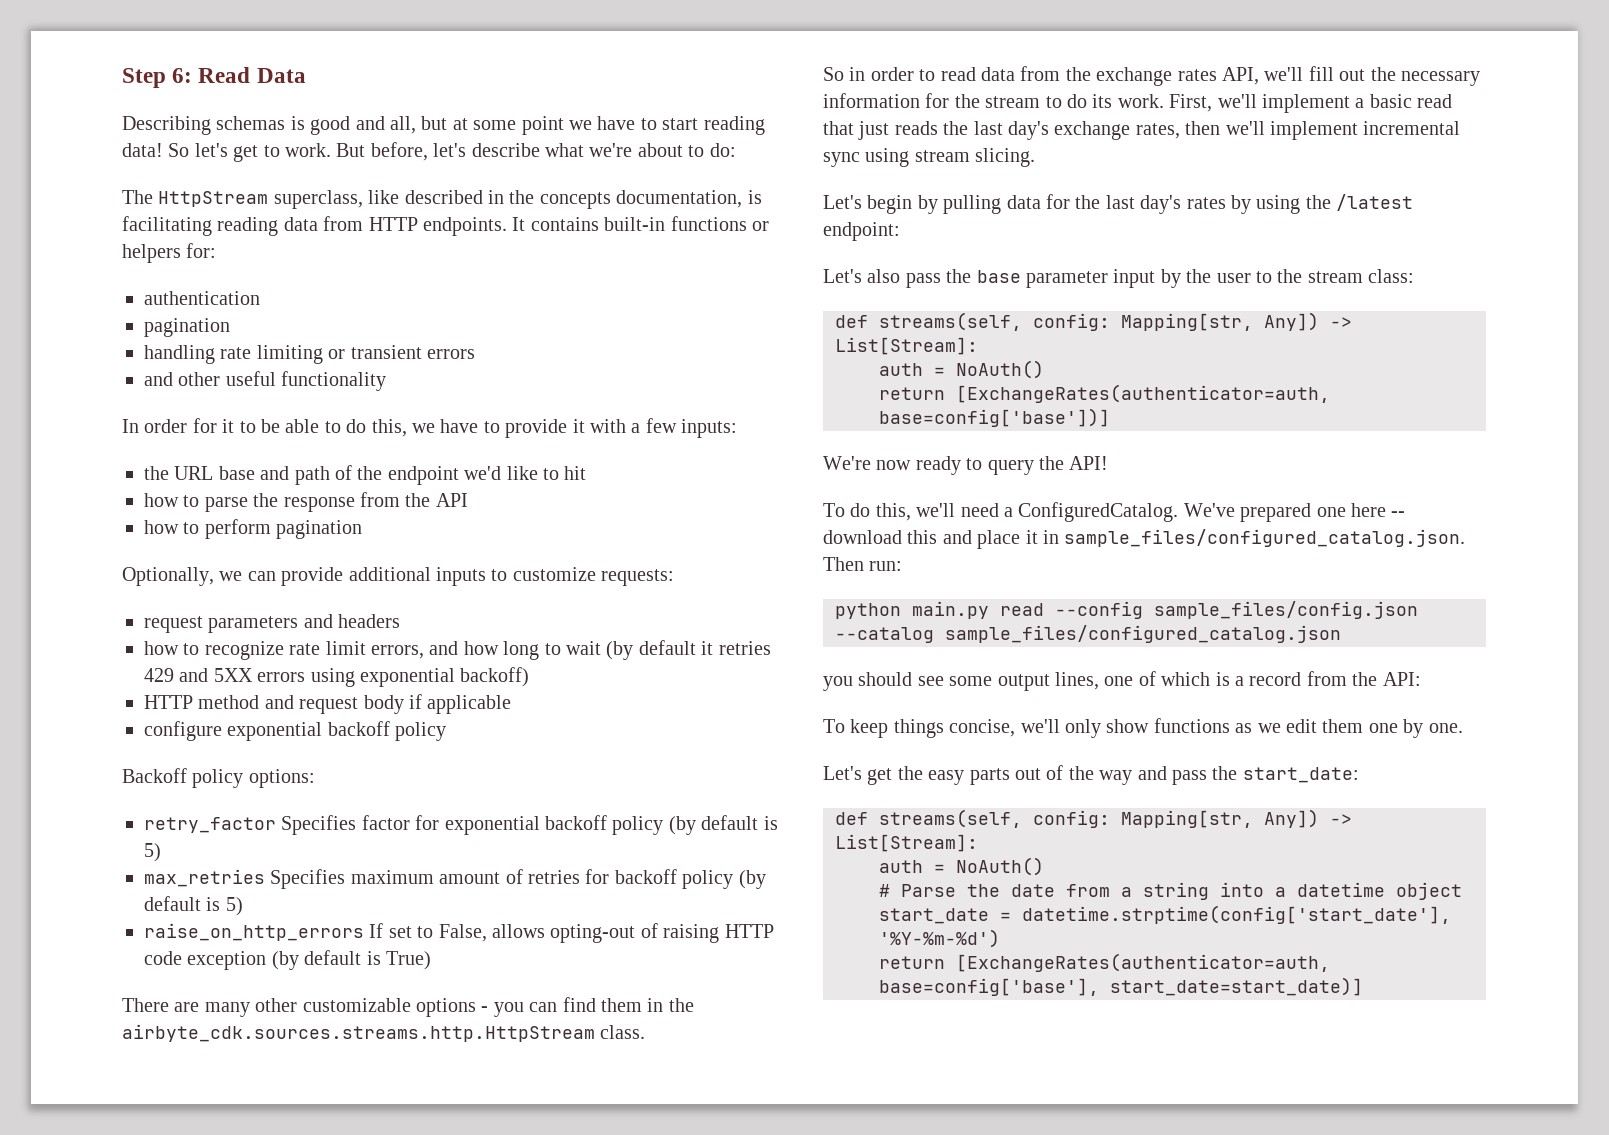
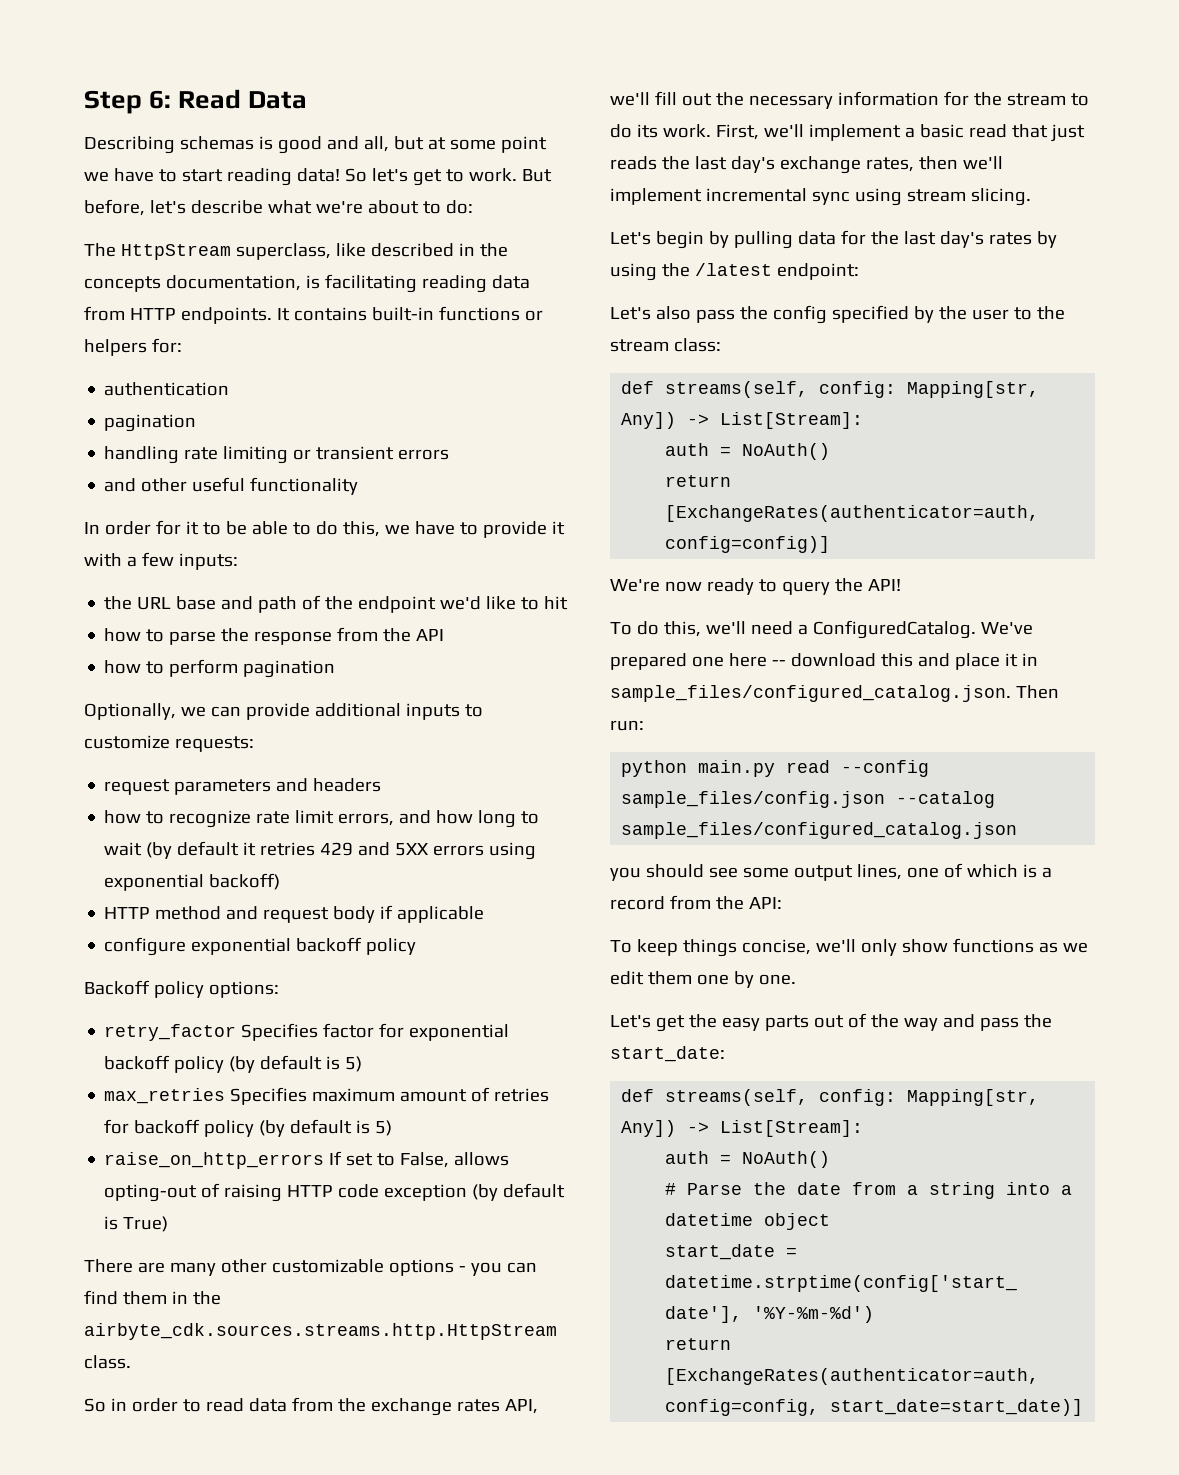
[976,269,1156,288] base parameter input -> [772,305,909,324] config specified
[879,408,1110,427] base=config['base'])] -> [665,536,831,553] config=config)]
[879,978,1099,996] base=config['base'], -> [665,1399,820,1416] config=config,

